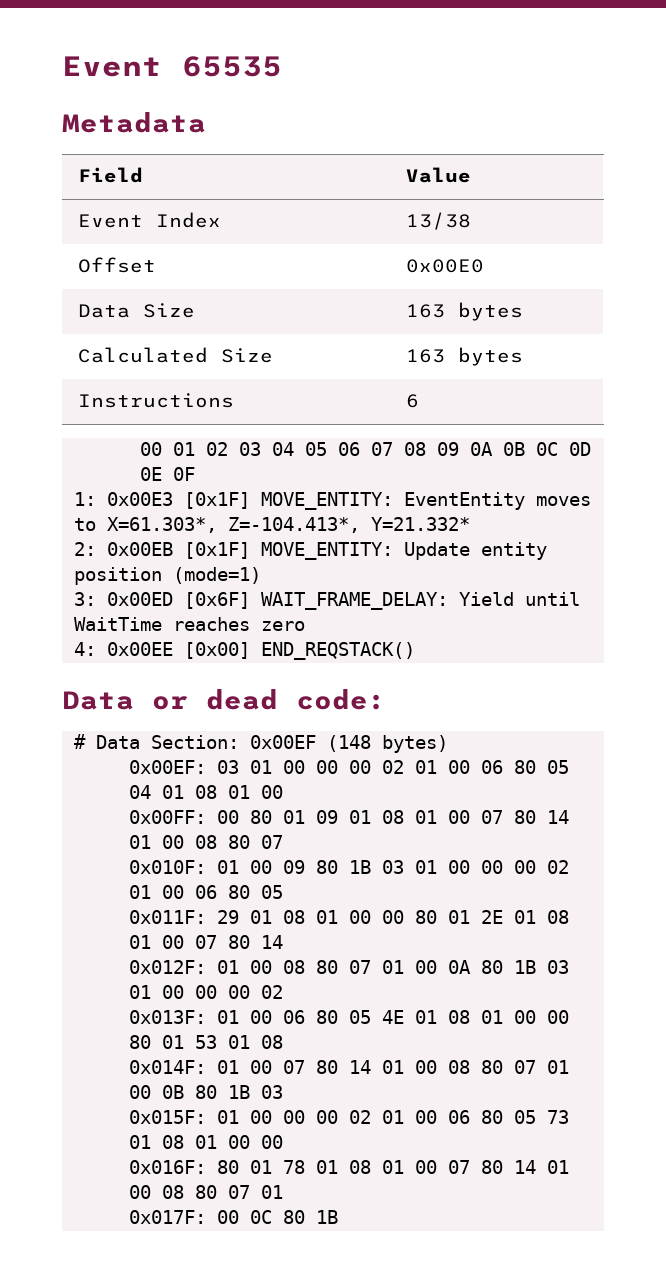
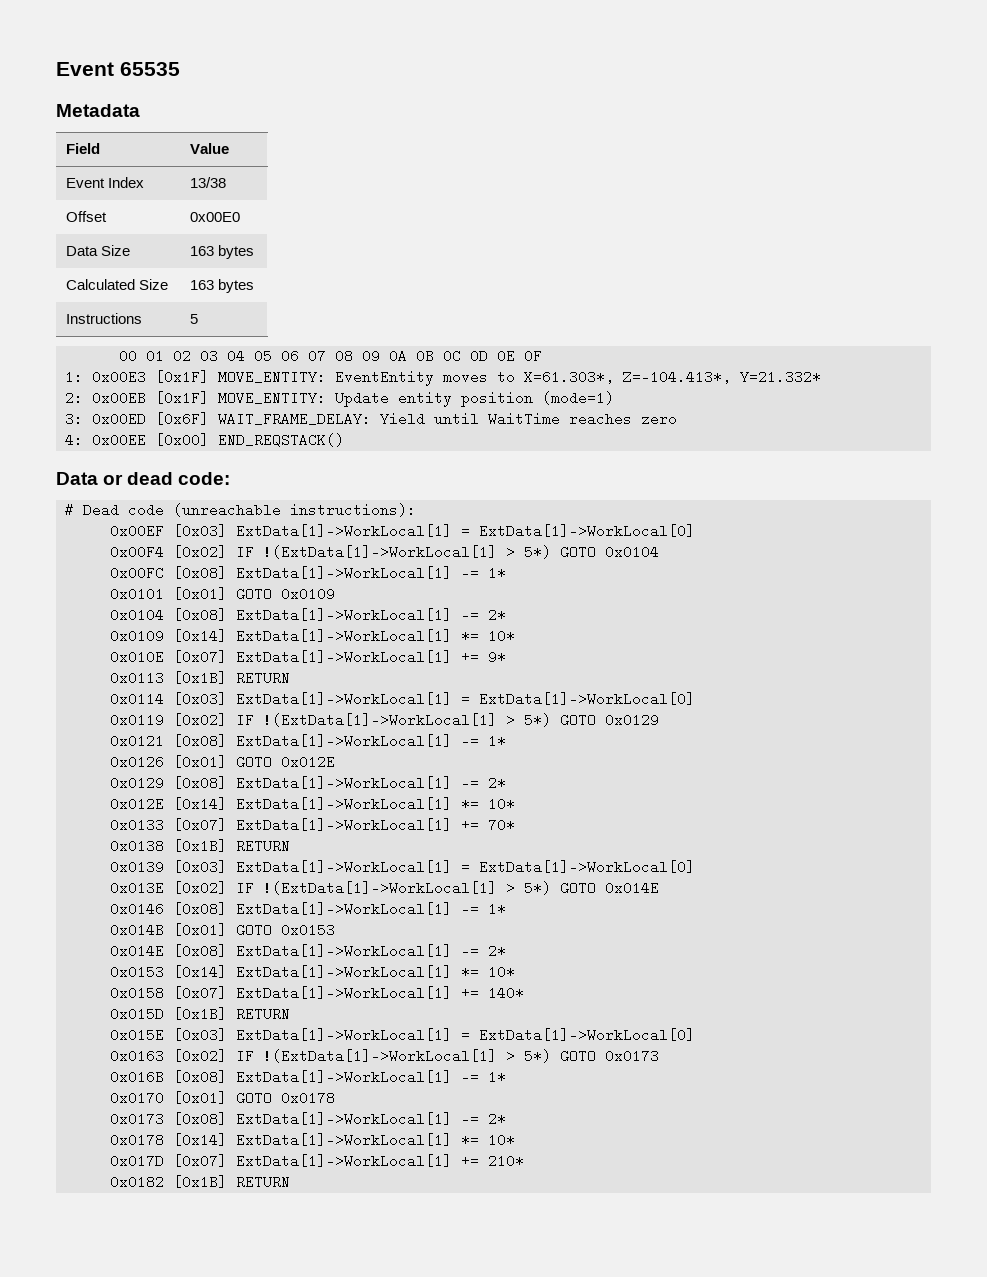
[405,394,419,408] 6 -> [190,314,199,324] 5
[96,735,448,753] [129,760,569,774] [129,785,283,799] [129,810,569,824] [129,835,283,849] [129,860,569,874] [129,885,283,899] [129,910,569,924] [129,935,283,949] [129,960,569,974] [129,985,283,999] [129,1010,569,1024] [129,1035,283,1049] [129,1060,569,1074] [129,1085,283,1099] [129,1110,569,1124] [129,1135,283,1149] [129,1160,569,1174] [129,1185,283,1199] [129,1210,338,1224] Data Section: 0x00EF (148 bytes) // 0x00EF: 03 01 00 00 00 02 01 00 06 80 05 04 01 08 01 00 // 0x00FF: 00 80 01 09 01 08 01 00 07 80 14 01 00 08 80 07 // 0x010F: 01 00 09 80 1B 03 01 00 00 00 02 01 00 06 80 05 // 0x011F: 29 01 08 01 00 00 80 01 2E 01 08 01 00 07 80 14 // 0x012F: 01 00 08 80 07 01 00 0A 80 1B 03 01 00 00 00 02 // 0x013F: 01 00 06 80 05 4E 01 08 01 00 00 80 01 53 01 08 // 0x014F: 01 00 07 80 14 01 00 08 80 07 01 00 0B 80 1B 03 // 0x015F: 01 00 00 00 02 01 00 06 80 05 73 01 08 01 00 00 // 0x016F: 80 01 78 01 08 01 00 07 80 14 01 00 08 80 07 01 // 0x017F: 00 0C 80 1B -> [83,503,416,517] [110,524,695,538] [110,545,659,559] [110,566,506,580] [110,587,335,601] [110,608,506,622] [110,629,515,643] [110,650,506,664] [110,671,290,685] [110,692,695,706] [110,713,659,727] [110,734,506,748] [110,755,335,769] [110,776,506,790] [110,797,515,811] [110,818,515,832] [110,839,290,853] [110,860,695,874] [110,881,659,895] [110,902,506,916] [110,923,335,937] [110,944,506,958] [110,965,515,979] [110,986,524,1000] [110,1007,290,1021] [110,1028,695,1042] [110,1049,659,1063] [110,1070,506,1084] [110,1091,335,1105] [110,1112,506,1126] [110,1133,515,1147] [110,1154,524,1168] [110,1175,290,1189] Dead code (unreachable instructions): // 0x00EF [0x03] ExtData[1]->WorkLocal[1] = ExtData[1]->WorkLocal[0] // 0x00F4 [0x02] IF !(ExtData[1]->WorkLocal[1] > 5*) GOTO 0x0104 // 0x00FC [0x08] ExtData[1]->WorkLocal[1] -= 1* // 0x0101 [0x01] GOTO 0x0109 // 0x0104 [0x08] ExtData[1]->WorkLocal[1] -= 2* // 0x0109 [0x14] ExtData[1]->WorkLocal[1] *= 10* // 0x010E [0x07] ExtData[1]->WorkLocal[1] += 9* // 0x0113 [0x1B] RETURN // 0x0114 [0x03] ExtData[1]->WorkLocal[1] = ExtData[1]->WorkLocal[0] // 0x0119 [0x02] IF !(ExtData[1]->WorkLocal[1] > 5*) GOTO 0x0129 // 0x0121 [0x08] ExtData[1]->WorkLocal[1] -= 1* // 0x0126 [0x01] GOTO 0x012E // 0x0129 [0x08] ExtData[1]->WorkLocal[1] -= 2* // 0x012E [0x14] ExtData[1]->WorkLocal[1] *= 10* // 0x0133 [0x07] ExtData[1]->WorkLocal[1] += 70* // 0x0138 [0x1B] RETURN // 0x0139 [0x03] ExtData[1]->WorkLocal[1] = ExtData[1]->WorkLocal[0] // 0x013E [0x02] IF !(ExtData[1]->WorkLocal[1] > 5*) GOTO 0x014E // 0x0146 [0x08] ExtData[1]->WorkLocal[1] -= 1* // 0x014B [0x01] GOTO 0x0153 // 0x014E [0x08] ExtData[1]->WorkLocal[1] -= 2* // 0x0153 [0x14] ExtData[1]->WorkLocal[1] *= 10* // 0x0158 [0x07] ExtData[1]->WorkLocal[1] += 140* // 0x015D [0x1B] RETURN // 0x015E [0x03] ExtData[1]->WorkLocal[1] = ExtData[1]->WorkLocal[0] // 0x0163 [0x02] IF !(ExtData[1]->WorkLocal[1] > 5*) GOTO 0x0173 // 0x016B [0x08] ExtData[1]->WorkLocal[1] -= 1* // 0x0170 [0x01] GOTO 0x0178 // 0x0173 [0x08] ExtData[1]->WorkLocal[1] -= 2* // 0x0178 [0x14] ExtData[1]->WorkLocal[1] *= 10* // 0x017D [0x07] ExtData[1]->WorkLocal[1] += 210* // 0x0182 [0x1B] RETURN

